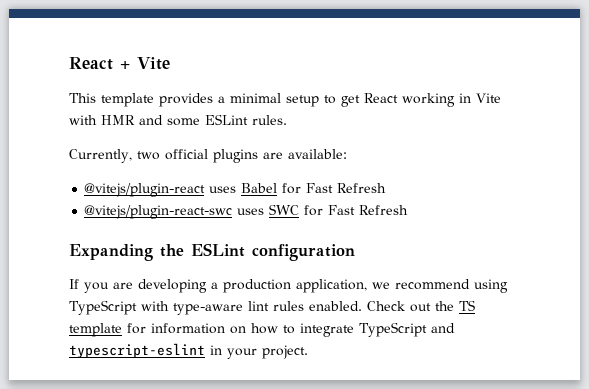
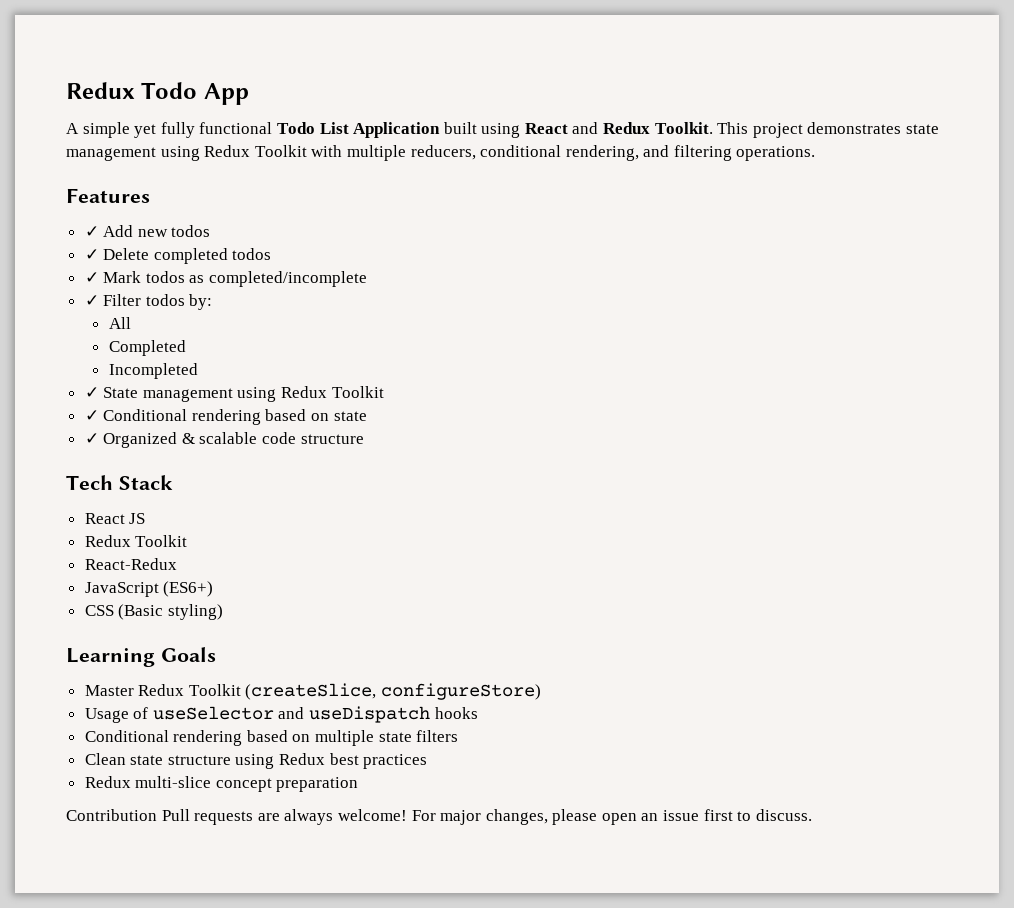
[69,57,170,70] [69,93,501,107] [69,114,287,126] [69,149,347,163] [84,183,387,197] [84,204,409,219] [69,243,355,261] [69,279,508,293] [69,300,475,315] [69,322,455,337] [69,343,308,359] React + Vite // This template provides a minimal setup to get React working in Vite with HMR and some ESLint rules. // Currently, two official plugins are available: // @vitejs/plugin-react uses Babel for Fast Refresh // @vitejs/plugin-react-swc uses SWC for Fast Refresh // Expanding the ESLint configuration // If you are developing a production application, we recommend using TypeScript with type-aware lint rules enabled. Check out the TS template for information on how to integrate TypeScript and typescript-eslint in your project. -> [66,82,249,105] [66,122,940,138] [66,145,816,161] [66,188,150,203] [84,225,211,237] [84,248,272,264] [84,271,368,287] [84,294,213,310] [108,317,131,329] [108,340,186,356] [108,363,198,379] [84,386,384,402] [84,409,367,425] [84,432,364,448] [66,475,173,490] [84,513,146,524] [84,535,188,547] [84,558,177,570] [84,581,214,597] [84,604,223,620] [66,647,216,667] [84,683,542,700] [84,706,478,723] [84,730,459,746] [84,753,428,769] [84,776,359,792] [66,809,812,825] Redux Todo App // A simple yet fully functional Todo List Application built using React and Redux Toolkit. This project demonstrates state management using Redux Toolkit with multiple reducers, conditional rendering, and filtering operations. // Features // ✓ Add new todos // ✓ Delete completed todos // ✓ Mark todos as completed/incomplete // ✓ Filter todos by: // All // Completed // Incompleted // ✓ State management using Redux Toolkit // ✓ Conditional rendering based on state // ✓ Organized & scalable code structure // Tech Stack // React JS // Redux Toolkit // React-Redux // JavaScript (ES6+) // CSS (Basic styling) // Learning Goals // Master Redux Toolkit (createSlice, configureStore) // Usage of useSelector and useDispatch hooks // Conditional rendering based on multiple state filters // Clean state structure using Redux best practices // Redux multi-slice concept preparation // Contribution Pull requests are always welcome! For major changes, please open an issue first to discuss.

